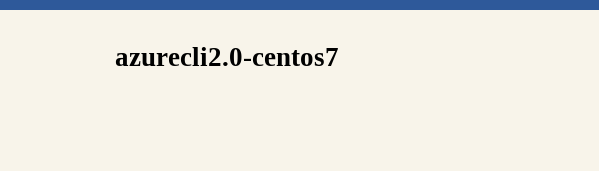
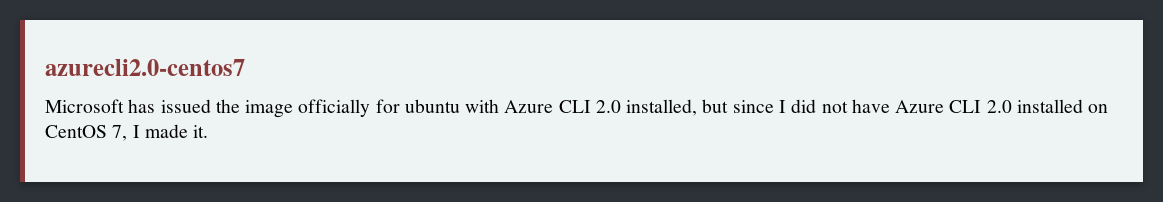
(339, 56) none -> [45,99,1109,118] [45,124,209,141] // Microsoft has issued the image officially for ubuntu with Azure CLI 2.0 installed, but since I did not have Azure CLI 2.0 installed on CentOS 7, I made it.

